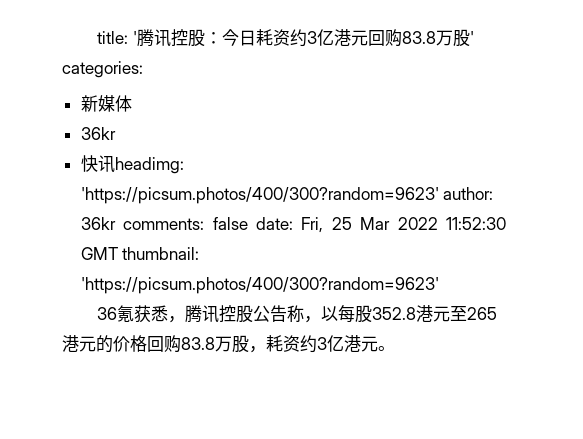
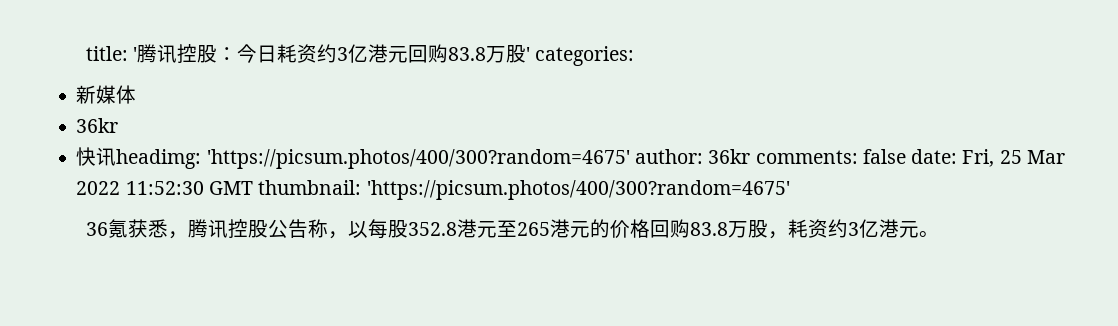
[80,187,439,204] 'https://picsum.photos/400/300?random=9623' -> [206,149,630,169] 'https://picsum.photos/400/300?random=4675'
[80,277,439,294] 'https://picsum.photos/400/300?random=9623' -> [366,180,790,200] 'https://picsum.photos/400/300?random=4675'

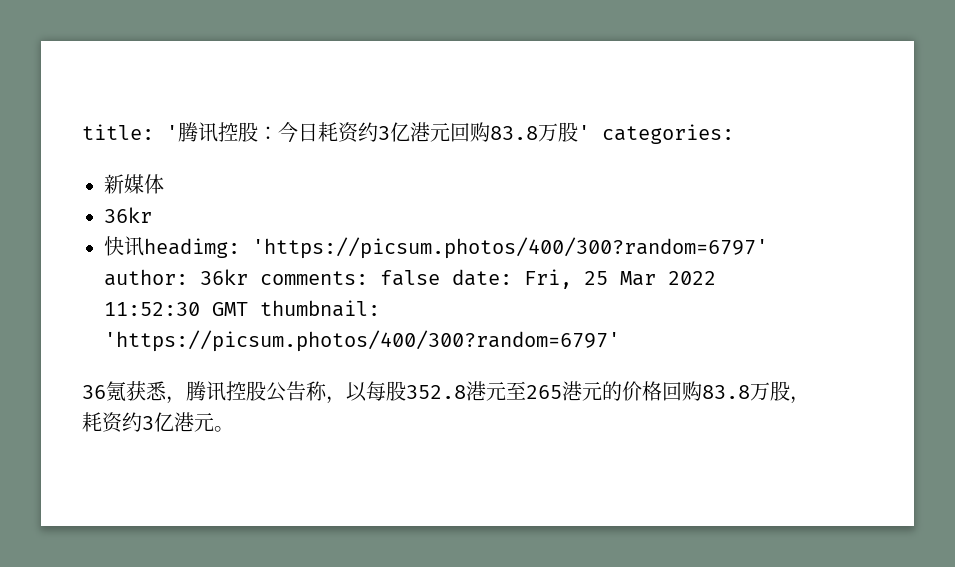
[206,149,630,169] 'https://picsum.photos/400/300?random=4675' -> [252,237,768,259] 'https://picsum.photos/400/300?random=6797'
[366,180,790,200] 'https://picsum.photos/400/300?random=4675' -> [104,330,620,352] 'https://picsum.photos/400/300?random=6797'

